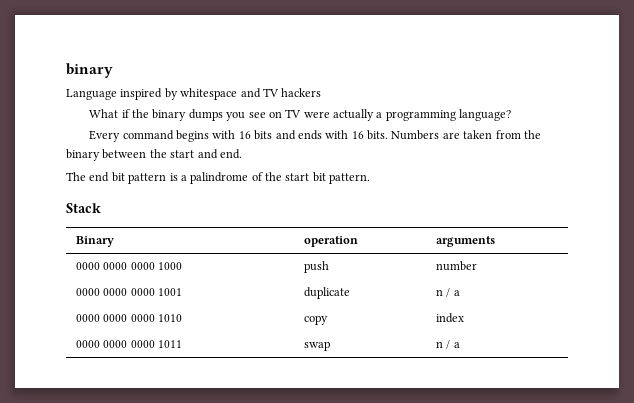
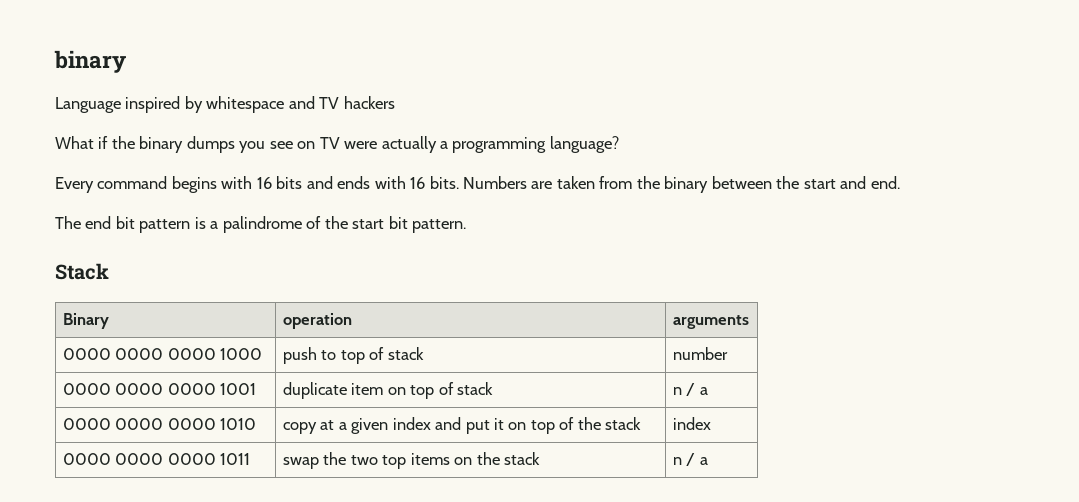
(329, 267) none -> [321,347,424,364] to top of stack
(350, 293) none -> [351,382,494,399] item on top of stack
(328, 320) none -> [320,417,642,434] at a given index and put it on top of the stack
(330, 346) none -> [323,452,541,469] the two top items on the stack

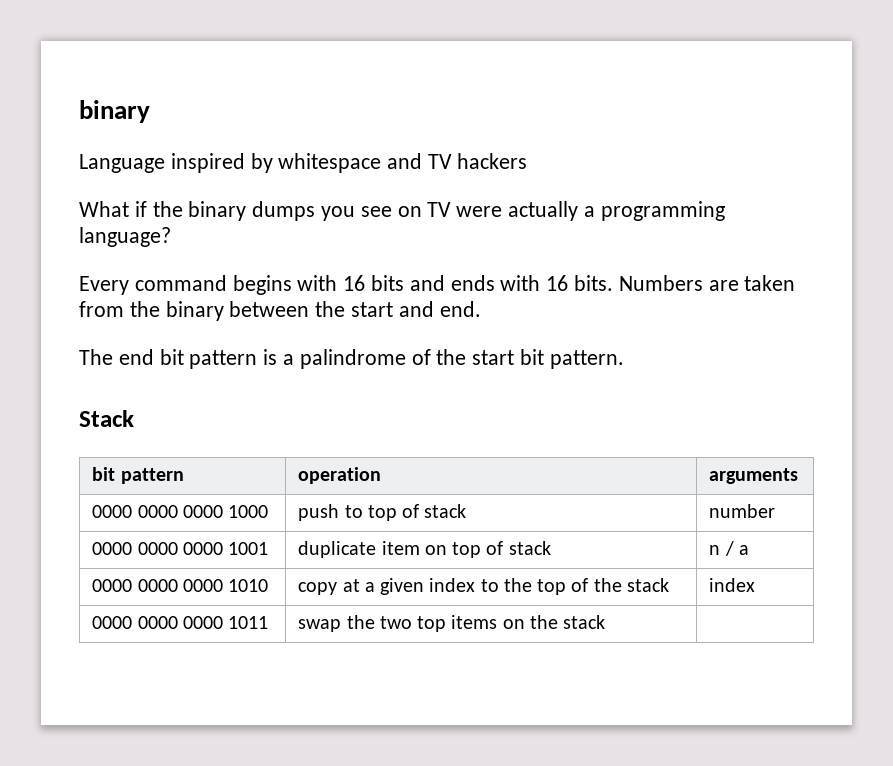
[62,313,109,329] Binary -> [92,467,184,484] bit pattern
[435,417,527,434] and put it on -> [480,578,532,592] to the
[672,453,708,466] n / a -> (606, 622) none

